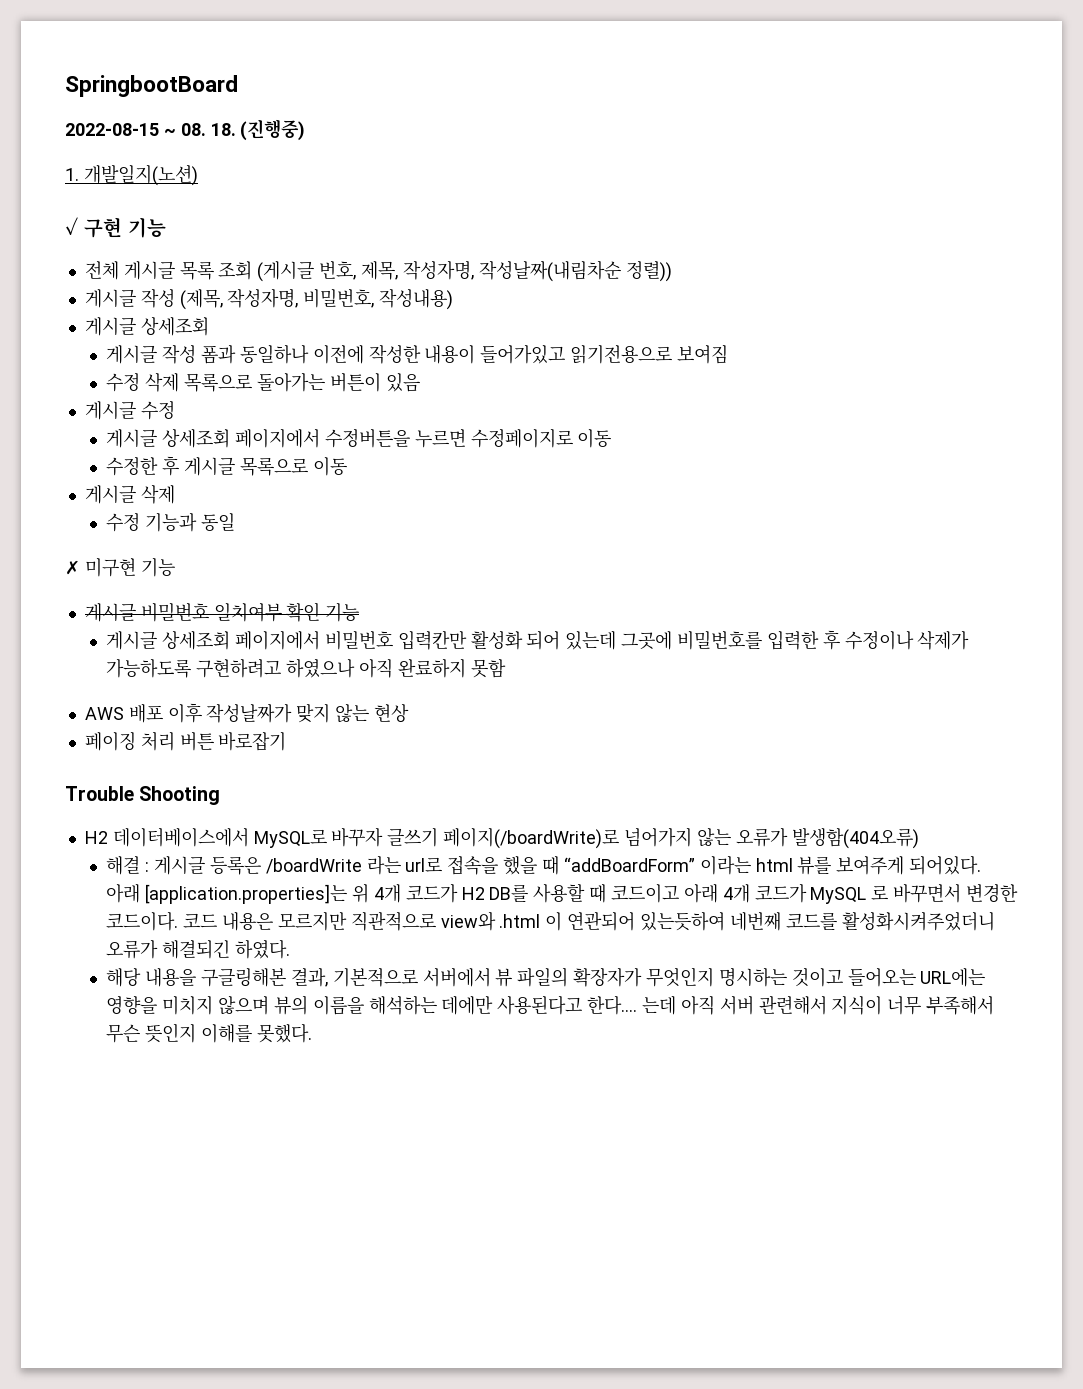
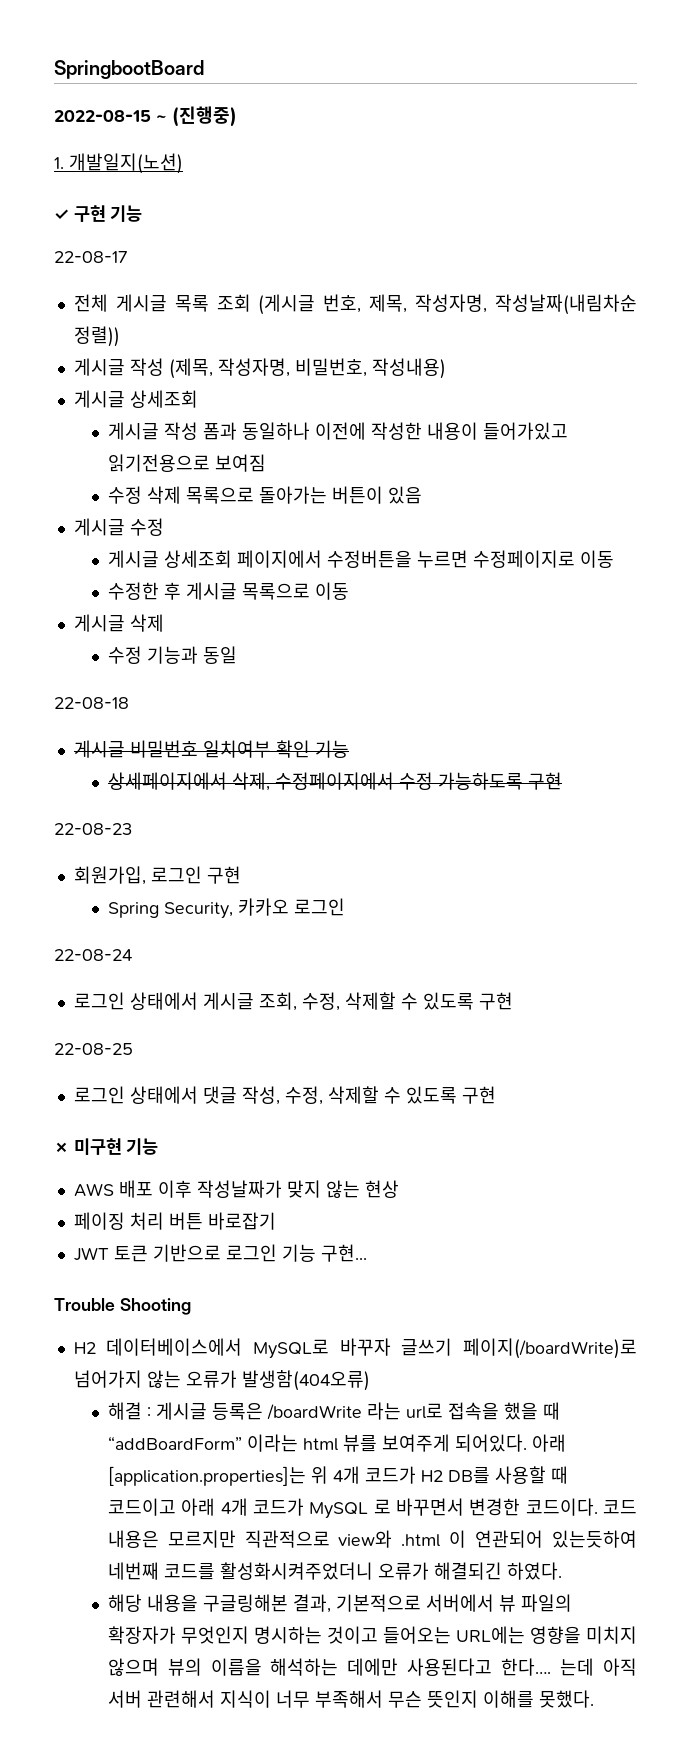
[180,123,236,136] 08. 18. -> (167, 118) none
(166, 227) none -> [54,251,128,263] // 22-08-17
[65,558,175,577] ✗ 미구현 기능 -> [54,697,129,709] 22-08-18
[106,630,970,650] [106,658,506,678] 게시글 상세조회 페이지에서 비밀번호 입력칸만 활성화 되어 있는데 그곳에 비밀번호를 입력한 후 수정이나 삭제가 가능하도록 구현하려고 하였으나 아직 완료하지 못함 -> [107,772,562,791] [54,823,132,835] [73,866,241,885] [107,898,345,919] [54,949,132,961] [73,992,513,1011] [54,1043,133,1055] [73,1086,496,1105] [54,1138,159,1155] 상세페이지에서 삭제, 수정페이지에서 수정 가능하도록 구현 // 22-08-23 // 회원가입, 로그인 구현 // Spring Security, 카카오 로그인 // 22-08-24 // 로그인 상태에서 게시글 조회, 수정, 삭제할 수 있도록 구현 // 22-08-25 // 로그인 상태에서 댓글 작성, 수정, 삭제할 수 있도록 구현 // ✗ 미구현 기능
(287, 741) none -> [73,1244,367,1262] // JWT 토큰 기반으로 로그인 기능 구현...

